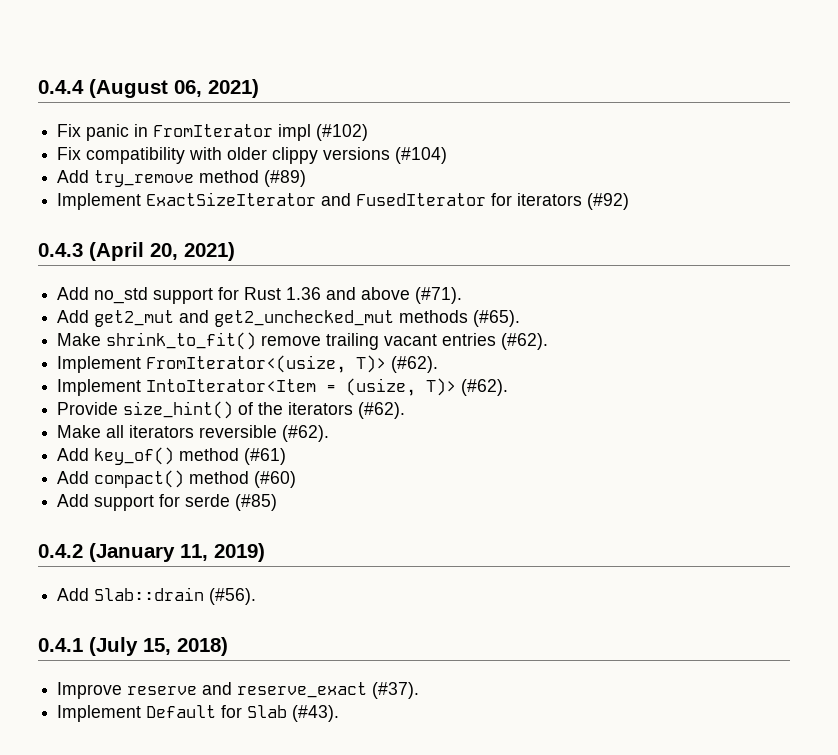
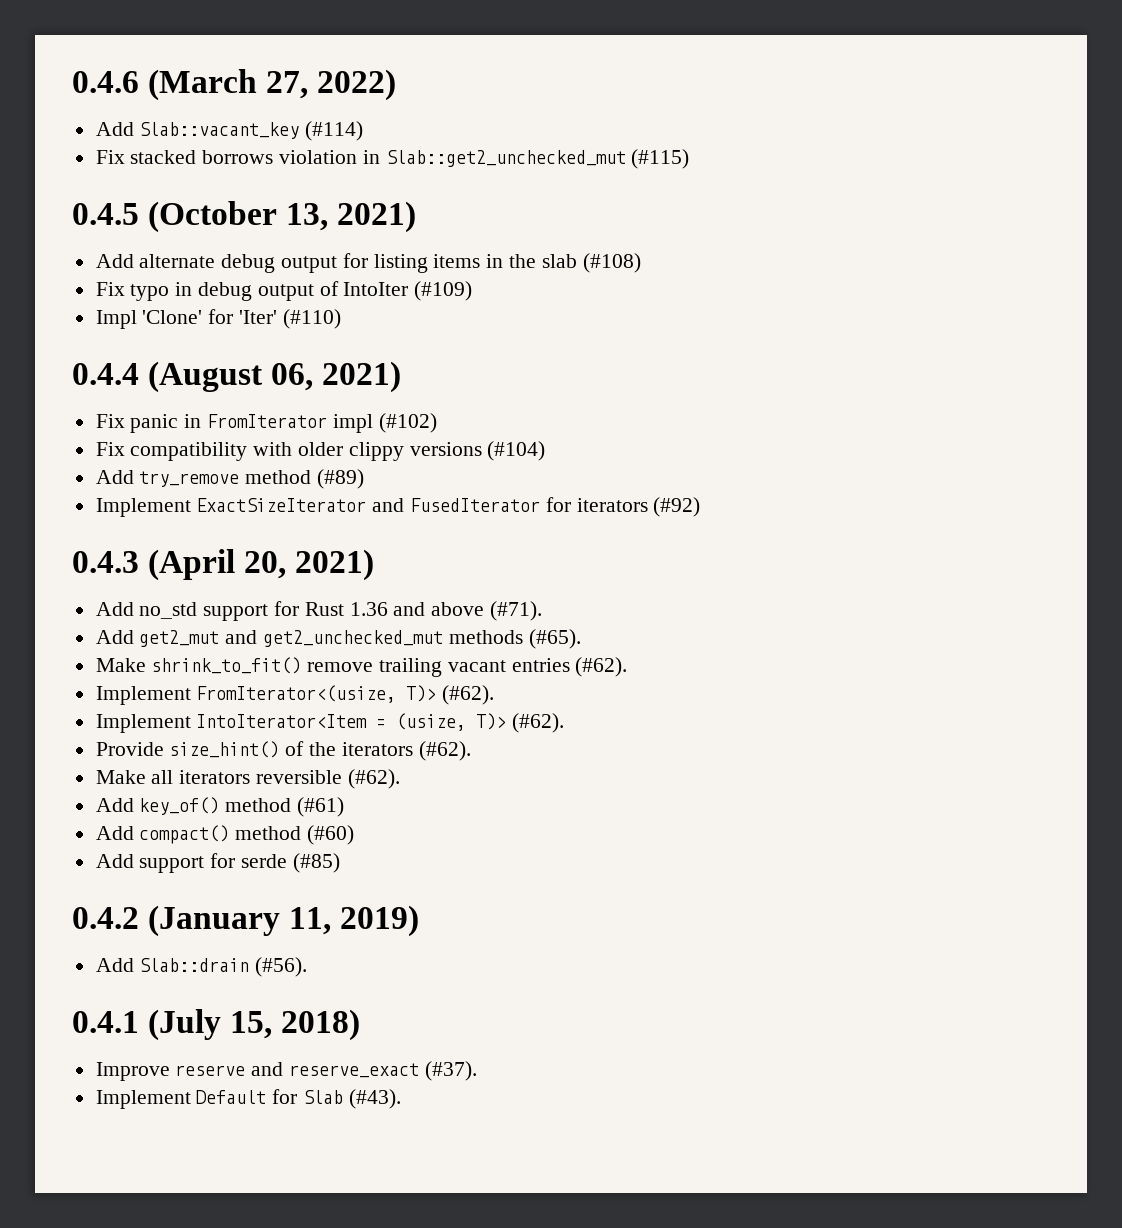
(38, 87) none -> [72,69,397,101] [95,121,364,141] [95,149,690,169] [72,201,417,233] [95,253,641,273] [95,281,473,301] [95,309,341,329] 0.4.6 (March 27, 2022) // Add Slab::vacant_key (#114) // Fix stacked borrows violation in Slab::get2_unchecked_mut (#115) // 0.4.5 (October 13, 2021) // Add alternate debug output for listing items in the slab (#108) // Fix typo in debug output of IntoIter (#109) // Impl 'Clone' for 'Iter' (#110) //

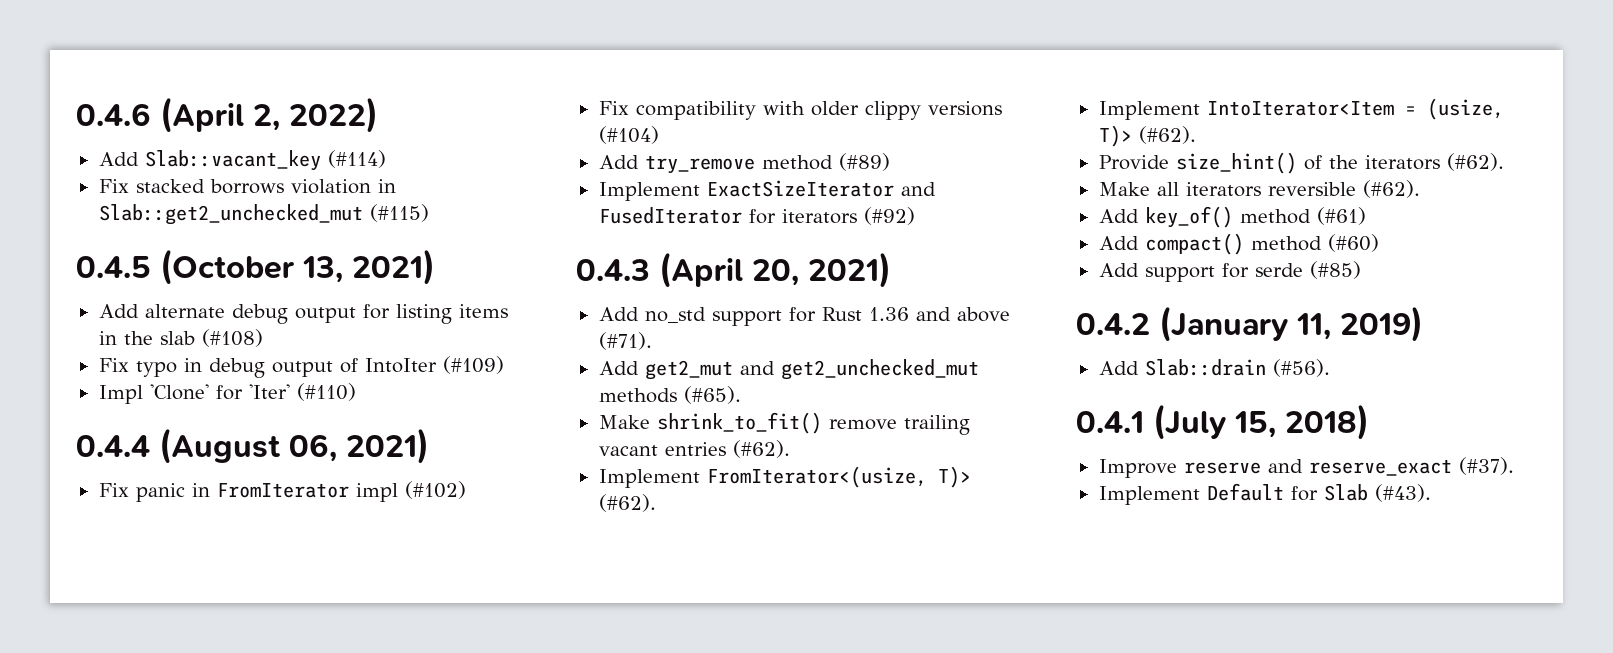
[148,69,309,101] (March 27, -> [160,97,280,133] (April 2,

